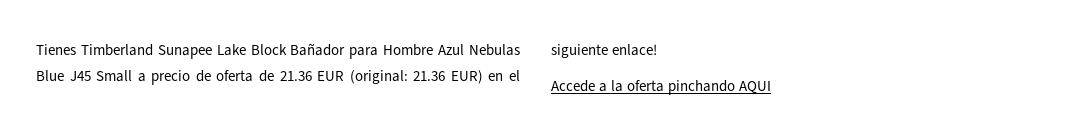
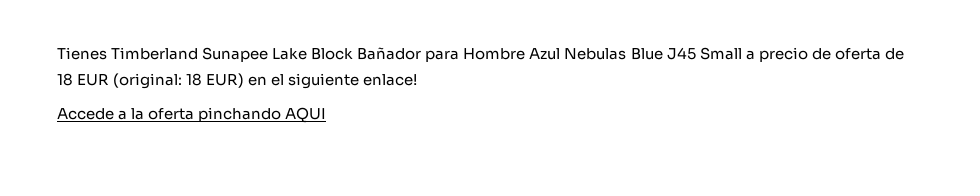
[279,71,312,81] 21.36 -> [57,73,73,86] 18
[413,71,446,81] 21.36 -> [186,73,203,86] 18

